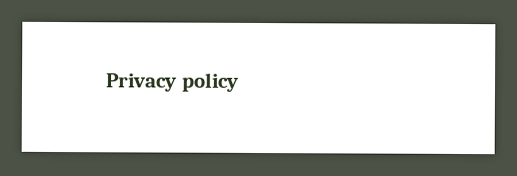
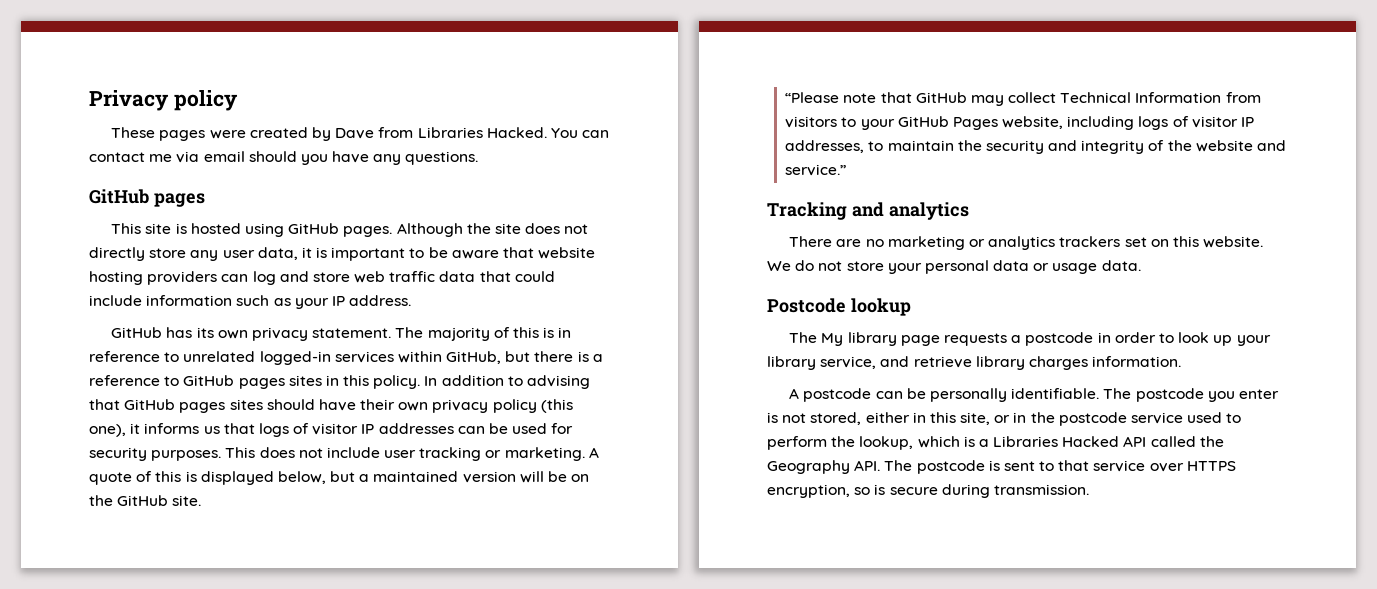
(239, 82) none -> [111,127,610,141] [89,151,479,165] [89,189,205,207] [111,223,589,237] [89,247,596,261] [89,271,555,285] [89,295,412,309] [111,327,572,341] [89,351,603,365] [89,375,591,389] [89,399,573,413] [89,423,574,437] [89,447,599,461] [89,471,590,485] [89,495,202,506] [785,92,1261,106] [785,116,1255,130] [785,140,1287,154] [785,164,847,176] [767,202,969,220] [789,236,1264,250] [767,260,1141,274] [767,298,911,316] [789,332,1271,346] [767,356,1182,370] [789,388,1279,402] [767,412,1242,426] [767,436,1224,450] [767,460,1236,474] [767,484,1089,498] // These pages were created by Dave from Libraries Hacked. You can contact me via email should you have any questions. // GitHub pages // This site is hosted using GitHub pages. Although the site does not directly store any user data, it is important to be aware that website hosting providers can log and store web traffic data that could include information such as your IP address. // GitHub has its own privacy statement. The majority of this is in reference to unrelated logged-in services within GitHub, but there is a reference to GitHub pages sites in this policy. In addition to advising that GitHub pages sites should have their own privacy policy (this one), it informs us that logs of visitor IP addresses can be used for security purposes. This does not include user tracking or marketing. A quote of this is displayed below, but a maintained version will be on the GitHub site. // “Please note that GitHub may collect Technical Information from visitors to your GitHub Pages website, including logs of visitor IP addresses, to maintain the security and integrity of the website and service.” // Tracking and analytics // There are no marketing or analytics trackers set on this website. We do not store your personal data or usage data. // Postcode lookup // The My library page requests a postcode in order to look up your library service, and retrieve library charges information. // A postcode can be personally identifiable. The postcode you enter is not stored, either in this site, or in the postcode service used to perform the lookup, which is a Libraries Hacked API called the Geography API. The postcode is sent to that service over HTTPS encryption, so is secure during transmission.

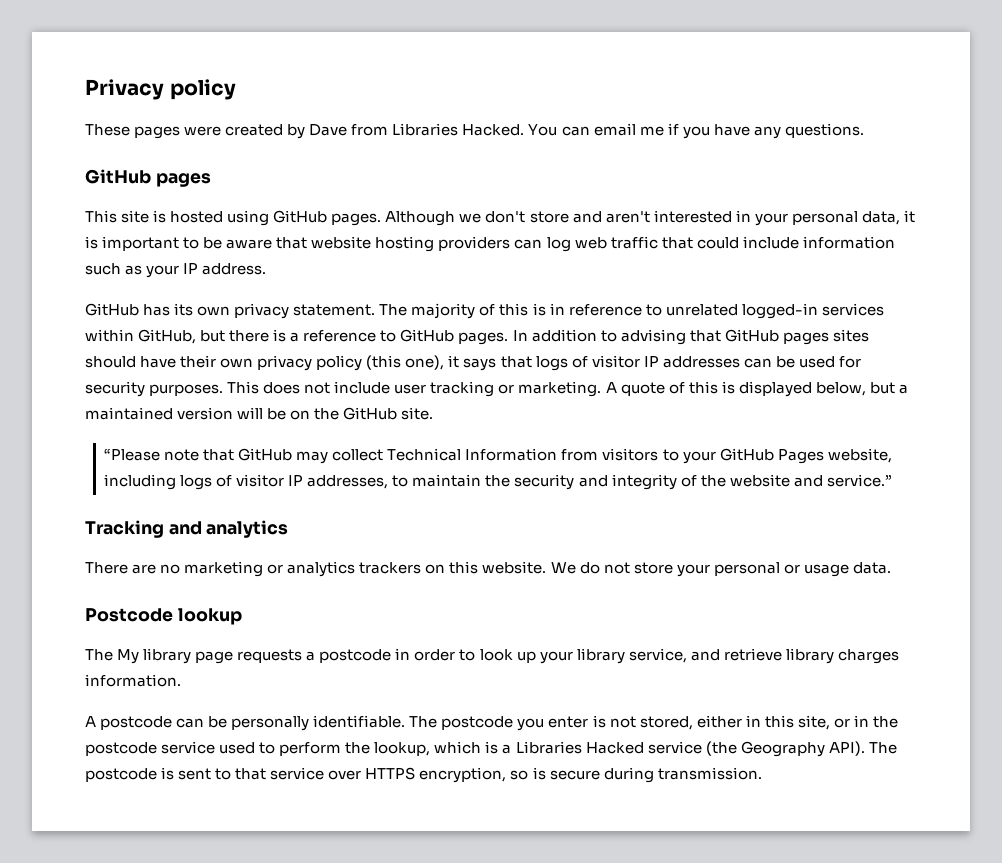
[89,151,297,163] contact me via email should -> [593,123,679,136] email me if
[466,223,589,234] [89,247,255,261] the site does not directly store any user -> [459,210,858,226] we don't store and aren't interested in your personal
[279,271,350,282] and store -> (571, 244) none
[439,271,476,282] data -> (658, 242) none
[238,375,421,389] pages sites in this policy. -> [458,332,509,345] pages.
[144,423,220,434] informs us -> [463,358,497,371] says
[1124,237,1147,247] set -> (422, 568) none
[993,260,1030,271] data -> (780, 569) none
[1123,436,1224,447] [767,460,881,474] API called the Geography API. -> [647,741,865,757] service (the Geography API).

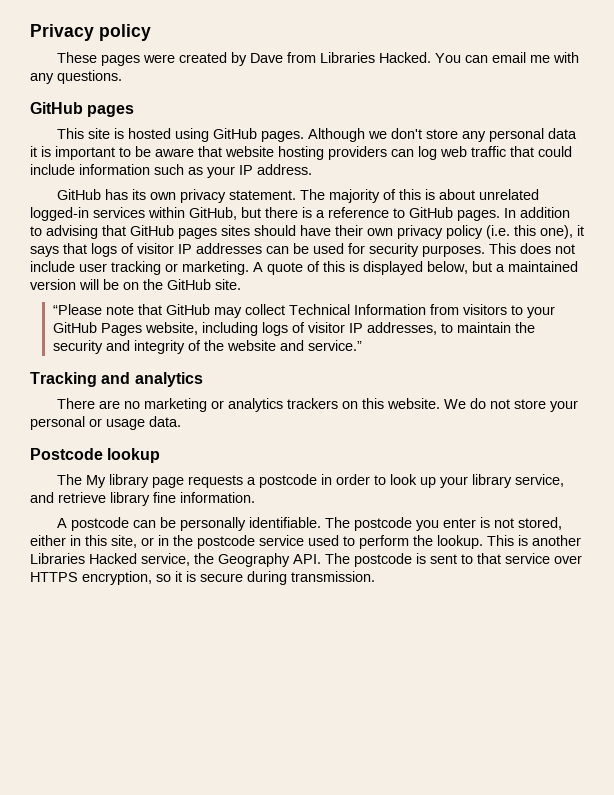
[667,123,750,139] if you have -> [552,52,579,63] with
[572,210,900,226] and aren't interested in your personal data, -> [461,128,577,142] any personal data
[549,303,662,316] in reference to -> [438,189,475,200] about
[366,355,402,370] (this -> [486,225,536,239] (i.e. this
[837,649,899,664] charges -> [153,492,176,503] fine
[374,741,865,757] lookup, which is a Libraries Hacked service (the Geography API). -> [437,535,581,549] [30,553,321,567] lookup. This is another Libraries Hacked service, the Geography API.
(529, 775) none -> [175,571,182,582] it

